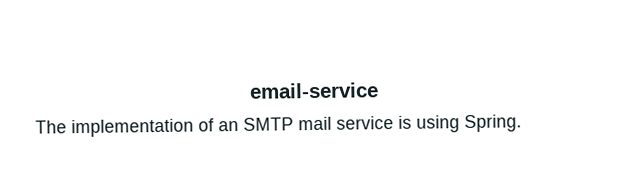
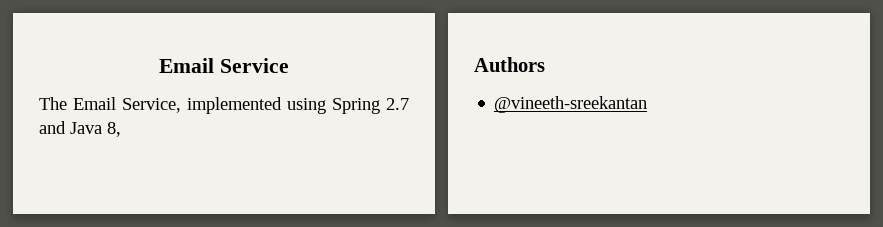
[249,82,379,99] email-service -> [159,58,289,73] Email Service
[71,114,522,138] implementation of an SMTP mail service is using Spring. -> [73,97,409,114] [39,121,121,137] [474,57,545,72] [494,96,648,113] Email Service, implemented using Spring 2.7 and Java 8, // Authors // @vineeth-sreekantan

